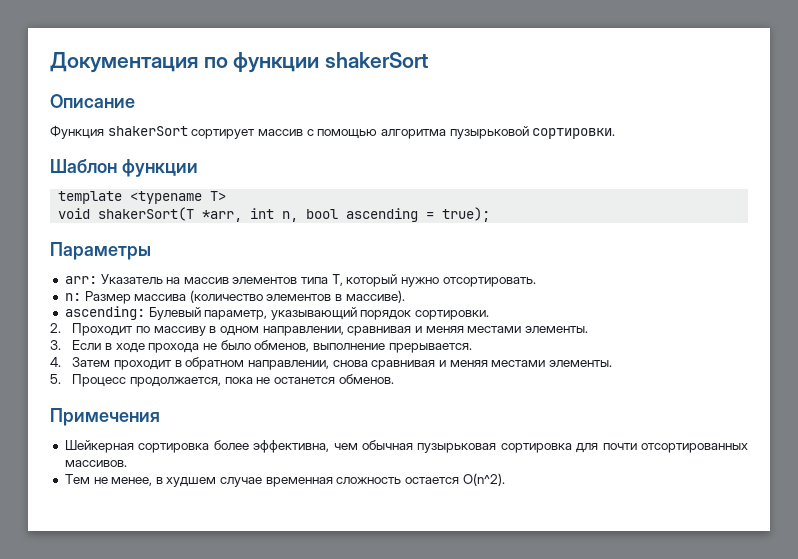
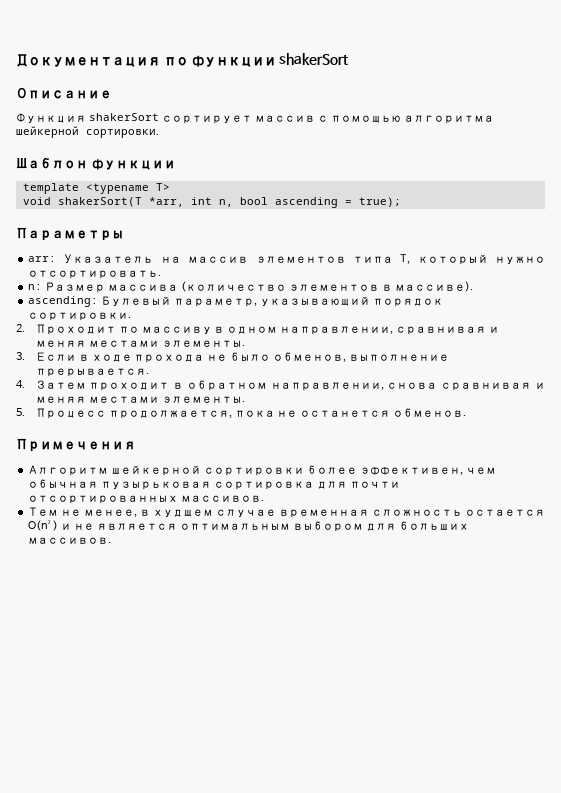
[449,126,529,139] пузырьковой -> [16,126,79,138] шейкерной
[64,440,330,453] Шейкерная сортировка более эффективна, -> [28,465,463,476] Алгоритм шейкерной сортировки более эффективен,
[462,473,505,486] O(n^2). -> [28,520,469,532] [28,537,112,544] O(n²) и не является оптимальным выбором для больших массивов.

